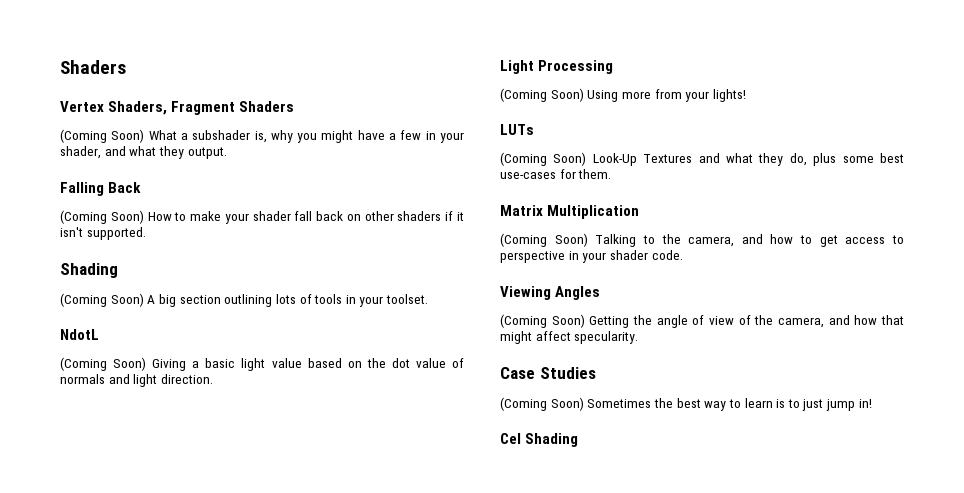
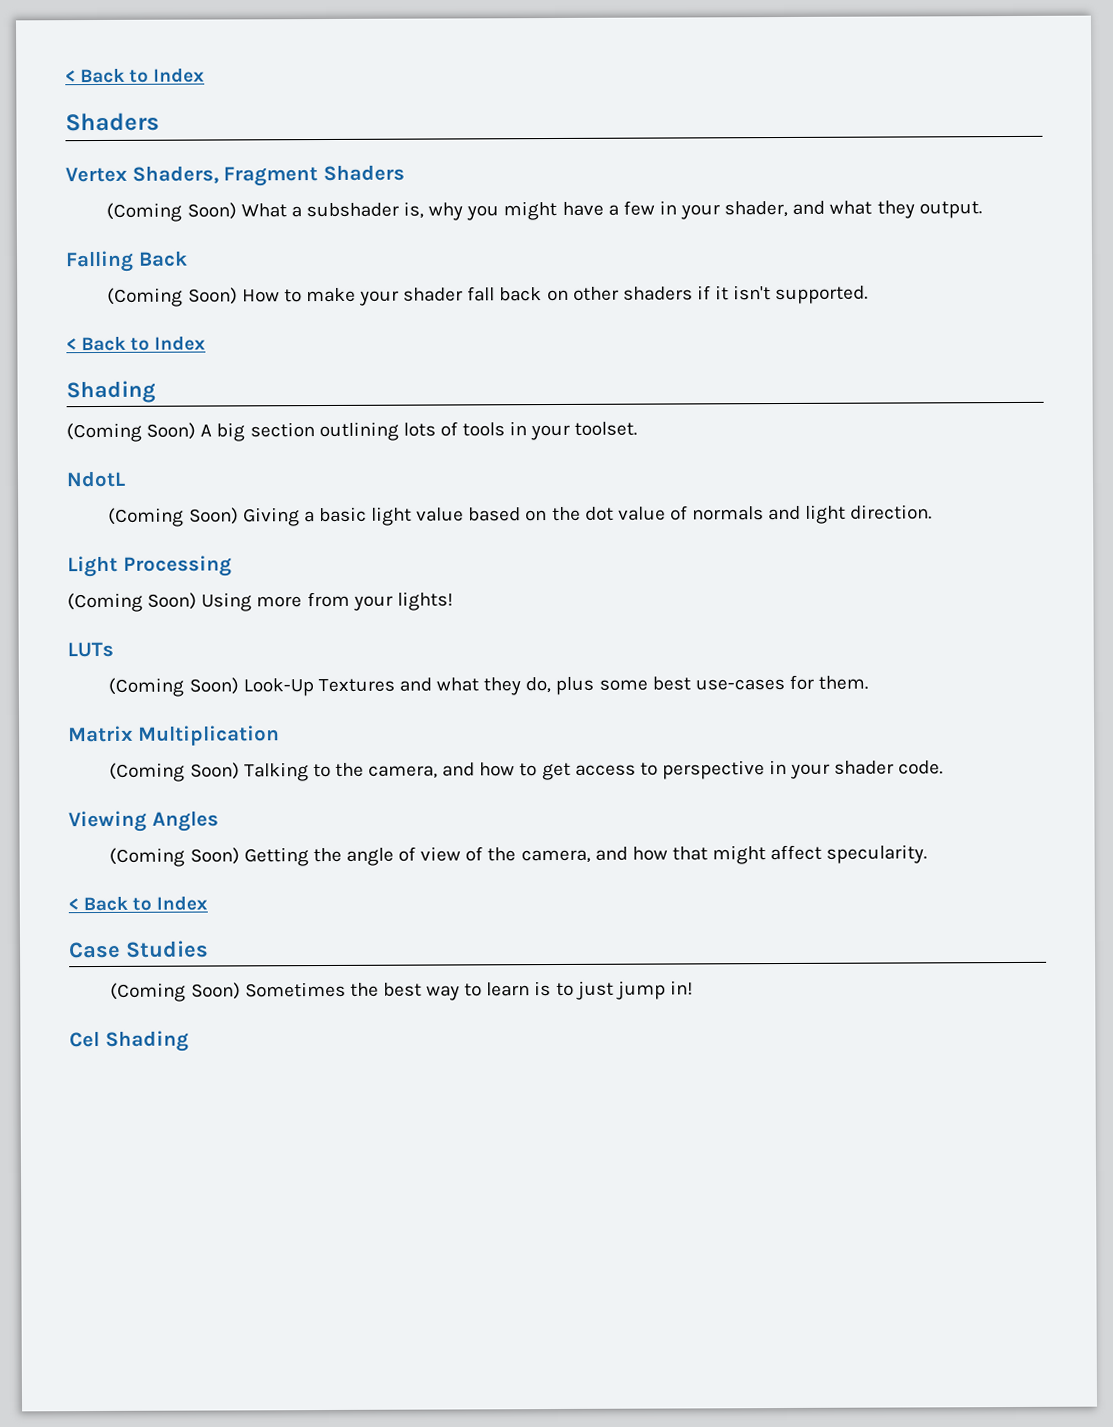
(60, 67) none -> [65,67,206,84] < Back to Index //
(146, 233) none -> [66,335,207,352] // < Back to Index
(639, 337) none -> [68,895,209,912] // < Back to Index

